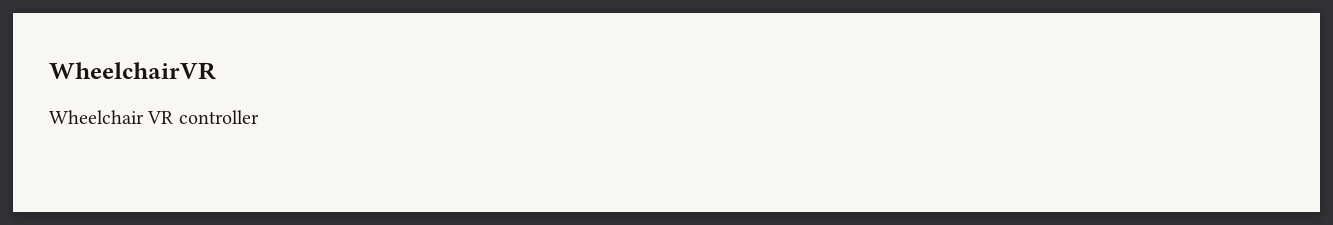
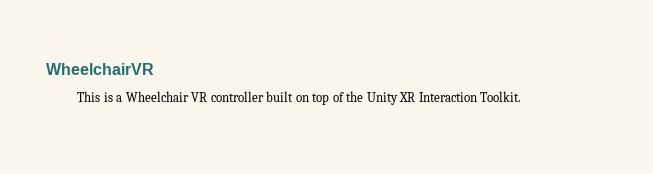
[49,110,259,124] Wheelchair VR controller -> [77,91,522,105] This is a Wheelchair VR controller built on top of the Unity XR Interaction Toolkit.

